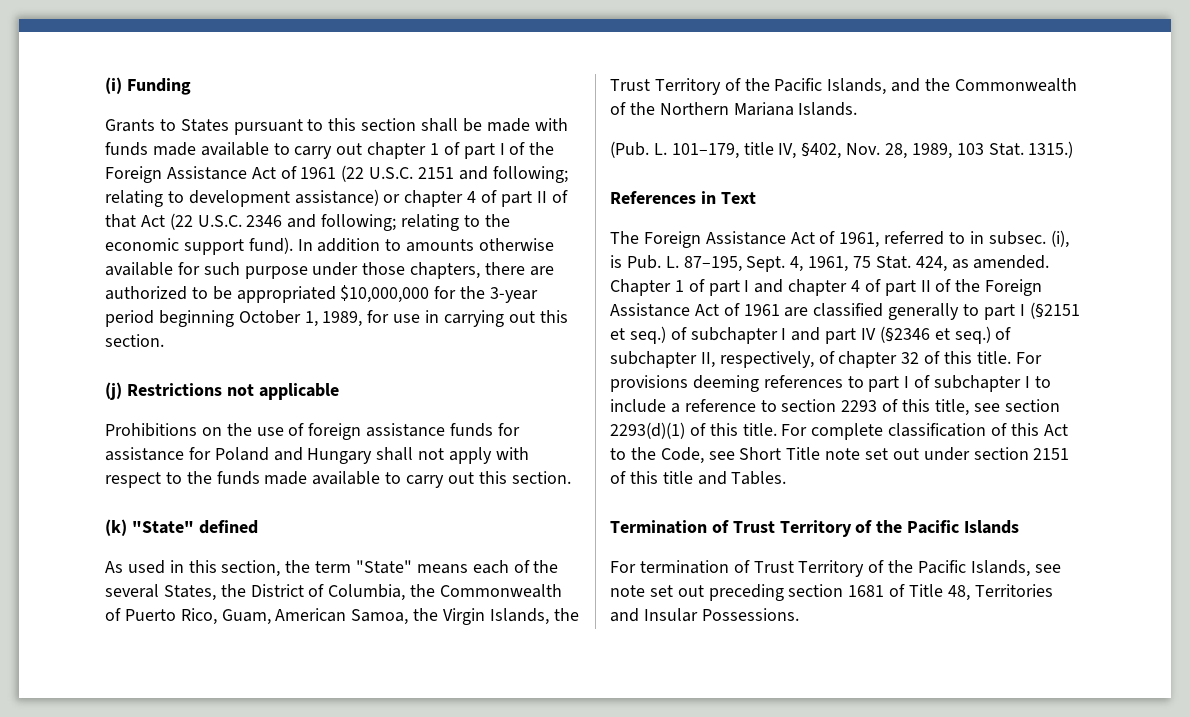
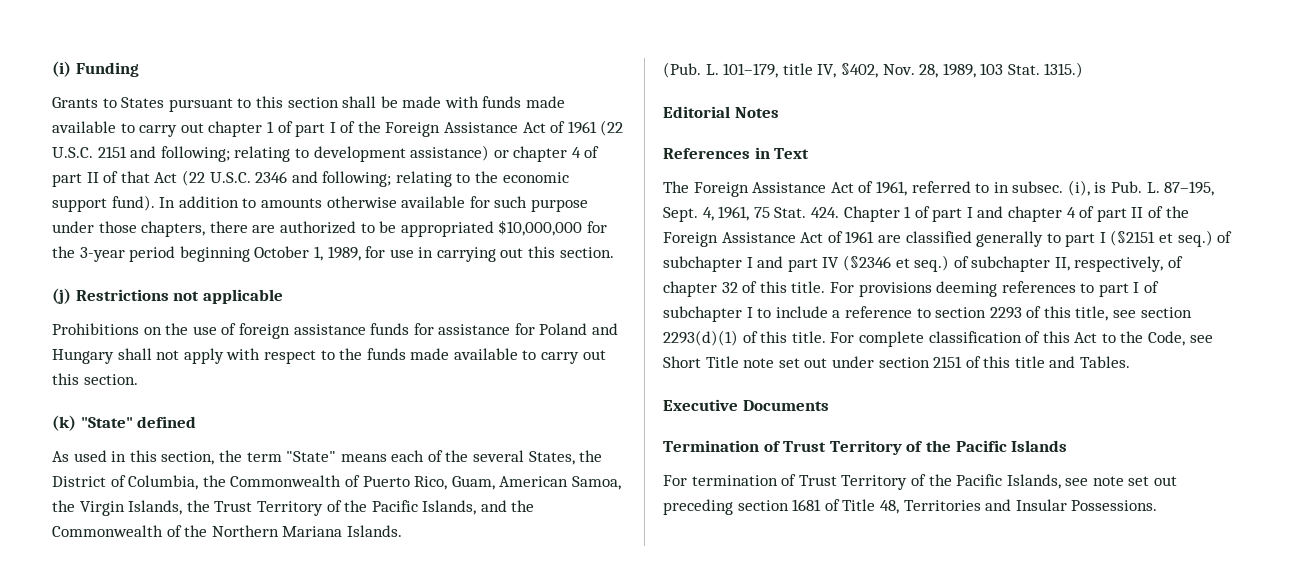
(1074, 149) none -> [663,106,779,118] // Editorial Notes
[915,255,1050,272] 424, as amended. -> [810,207,839,218] 424.
(787, 478) none -> [663,399,829,411] // Executive Documents

